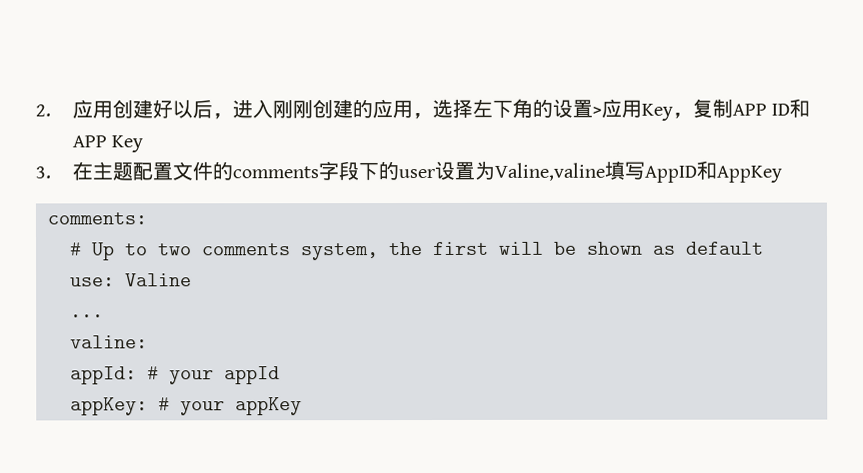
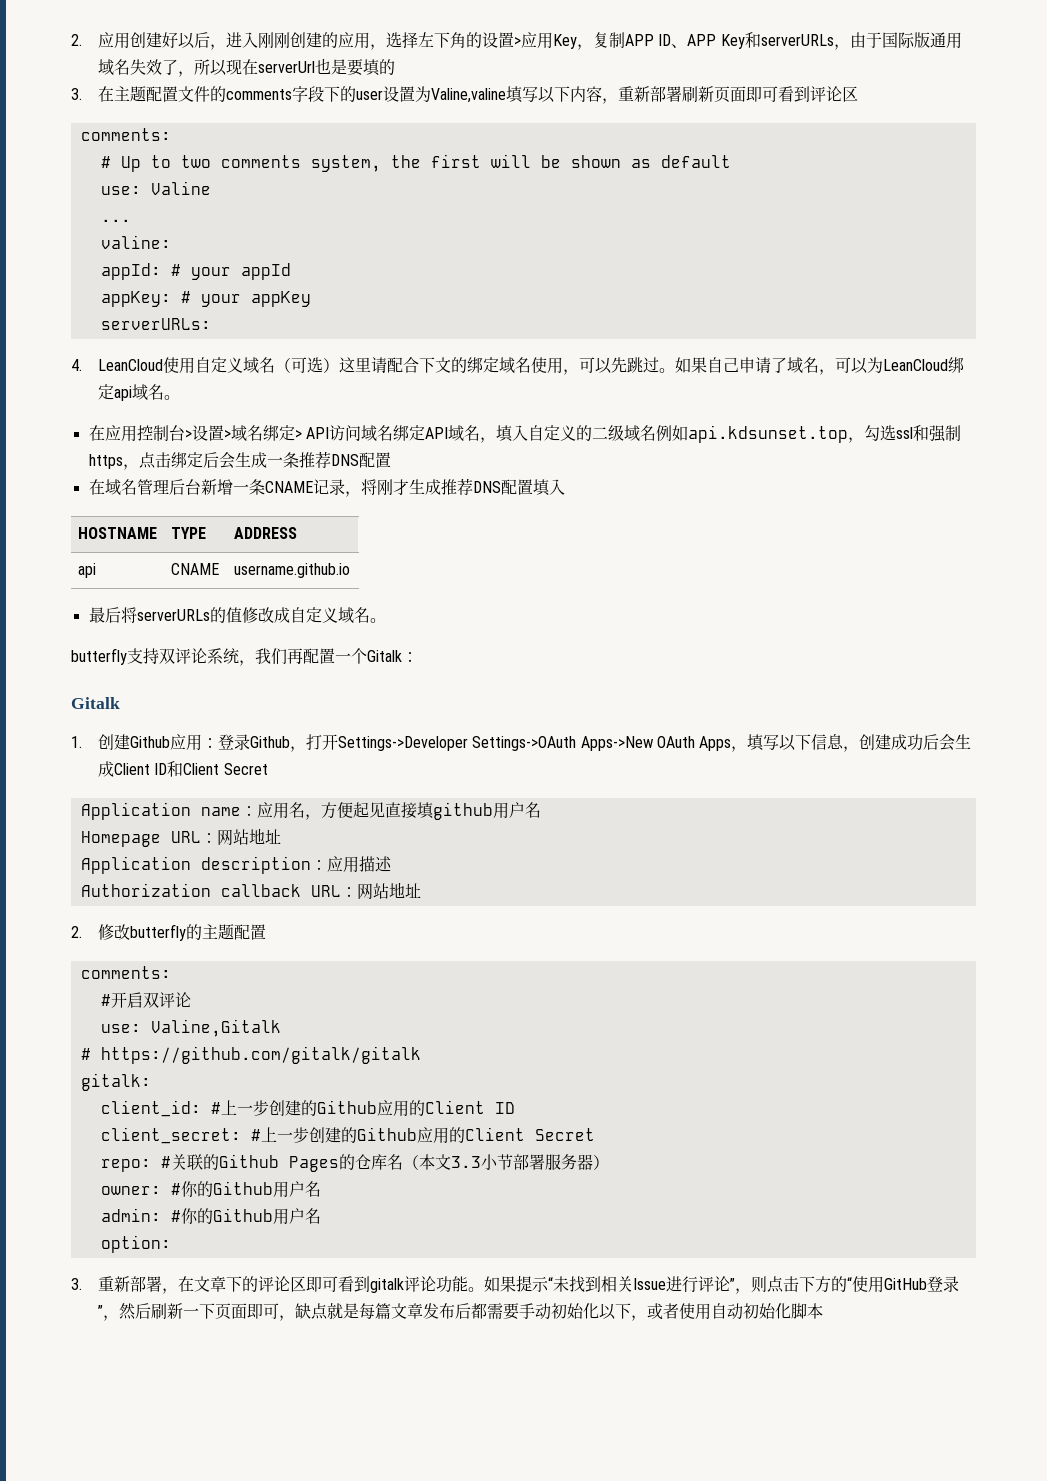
[788,98,810,118] 和 -> [671,44,688,48] 、
(143, 144) none -> [744,32,962,50] [98,58,396,77] 和serverURLs，由于国际版通用域名失效了，所以现在serverUrl也是要填的
[643,160,782,183] AppID和AppKey -> [538,86,859,104] 以下内容，重新部署刷新页面即可看到评论区
(302, 406) none -> [100,318,211,330] [71,357,965,375] [98,384,181,401] [88,425,961,443] [88,451,391,470] [88,478,565,497] [77,527,157,539] [170,527,206,539] [233,527,297,539] [77,563,96,578] [170,563,219,575] [233,563,350,578] [88,607,386,623] [71,648,418,666] [71,697,120,709] [71,734,972,752] [98,761,268,777] [80,802,541,820] [80,828,281,847] [80,856,392,874] [80,882,421,900] [71,924,267,941] [80,966,171,979] [100,992,191,1008] [100,1019,281,1037] [80,1046,421,1064] [80,1073,151,1091] [100,1100,515,1117] [100,1127,595,1144] [100,1154,609,1172] [100,1181,321,1198] [100,1208,321,1225] [100,1235,171,1253] [71,1275,960,1294] [98,1303,824,1321] // serverURLs: // 4. LeanCloud使用自定义域名（可选）这里请配合下文的绑定域名使用，可以先跳过。如果自己申请了域名，可以为LeanCloud绑定api域名。 // 在应用控制台>设置>域名绑定> API访问域名绑定API域名，填入自定义的二级域名例如api.kdsunset.top，勾选ssl和强制https，点击绑定后会生成一条推荐DNS配置 // 在域名管理后台新增一条CNAME记录，将刚才生成推荐DNS配置填入 // HOSTNAME | TYPE | ADDRESS // api | CNAME | username.github.io // 最后将serverURLs的值修改成自定义域名。 // butterfly支持双评论系统，我们再配置一个Gitalk： // Gitalk // 1.创建Github应用：登录Github，打开Settings->Developer Settings->OAuth Apps->New OAuth Apps，填写以下信息，创建成功后会生成Client ID和Client Secret // Application name：应用名，方便起见直接填github用户名 // Homepage URL：网站地址 // Application description：应用描述 // Authorization callback URL：网站地址 // 2.修改butterfly的主题配置 // comments: // #开启双评论 // use: Valine,Gitalk // # https://github.com/gitalk/gitalk // gitalk: // client_id: #上一步创建的Github应用的Client ID // client_secret: #上一步创建的Github应用的Client Secret // repo: #关联的Github Pages的仓库名（本文3.3小节部署服务器） // owner: #你的Github用户名 // admin: #你的Github用户名 // option: // 3.重新部署，在文章下的评论区即可看到gitalk评论功能。如果提示“未找到相关Issue进行评论”，则点击下方的“使用GitHub登录”，然后刷新一下页面即可，缺点就是每篇文章发布后都需要手动初始化以下，或者使用自动初始化脚本

